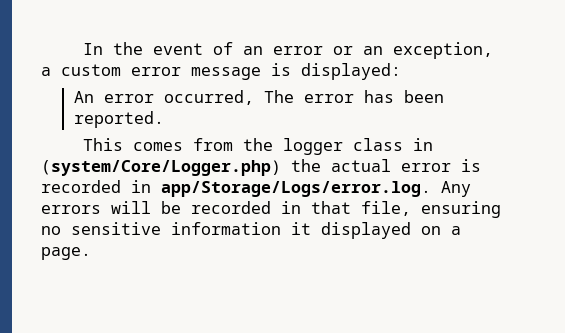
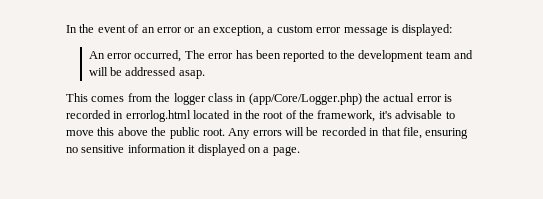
[73,111,164,128] reported. -> [283,50,474,62] [88,67,205,79] reported to the development team and will be addressed asap.
[41,160,281,176] (system/Core/Logger.php) -> [248,93,362,105] (app/Core/Logger.php)
[161,181,431,197] app/Storage/Logs/error.log. -> [125,110,455,122] [66,127,225,139] errorlog.html located in the root of the framework, it's advisable to move this above the public root.

